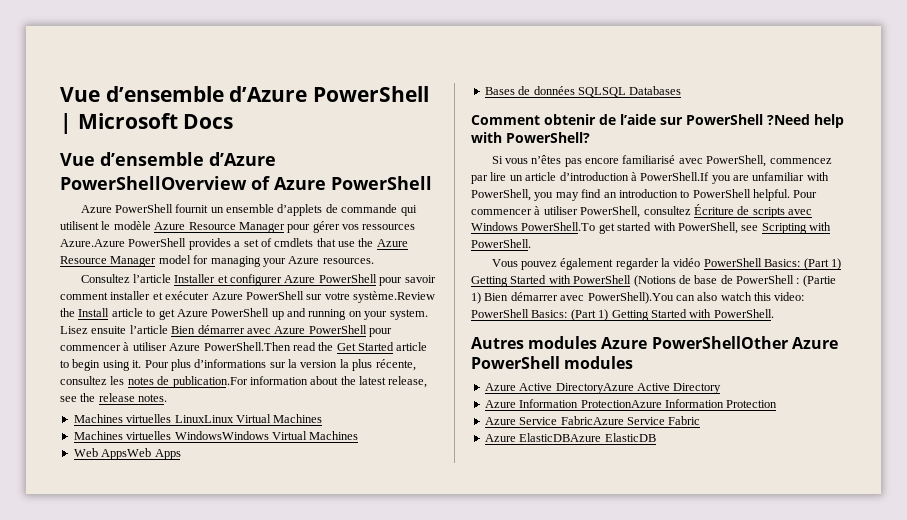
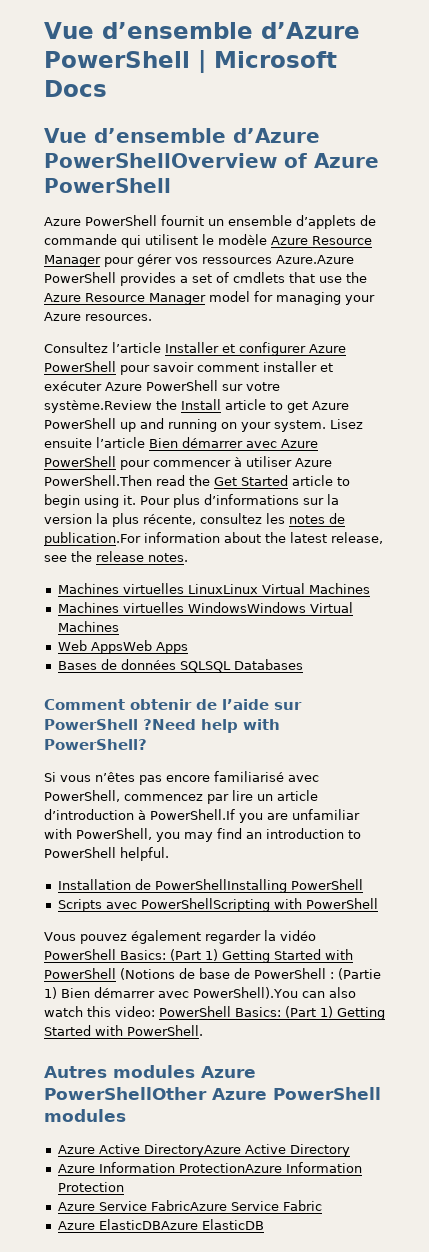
[793,190,818,198] [471,204,812,218] [471,222,831,234] [471,239,531,248] Pour commencer à utiliser PowerShell, consultez Écriture de scripts avec Windows PowerShell.To get started with PowerShell, see Scripting with PowerShell. -> [57,879,363,893] [57,898,378,912] // Installation de PowerShellInstalling PowerShell // Scripts avec PowerShellScripting with PowerShell

